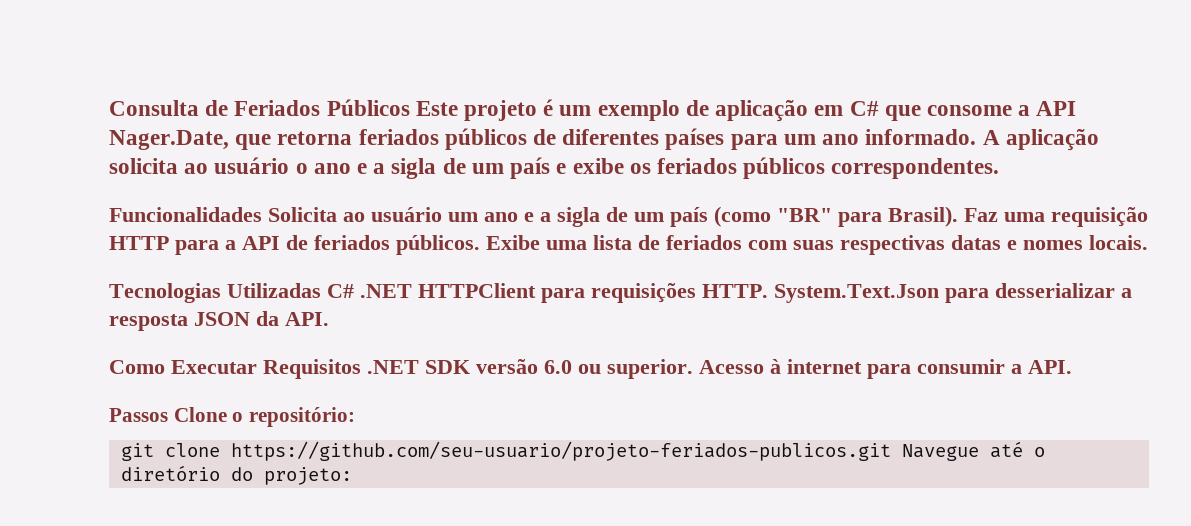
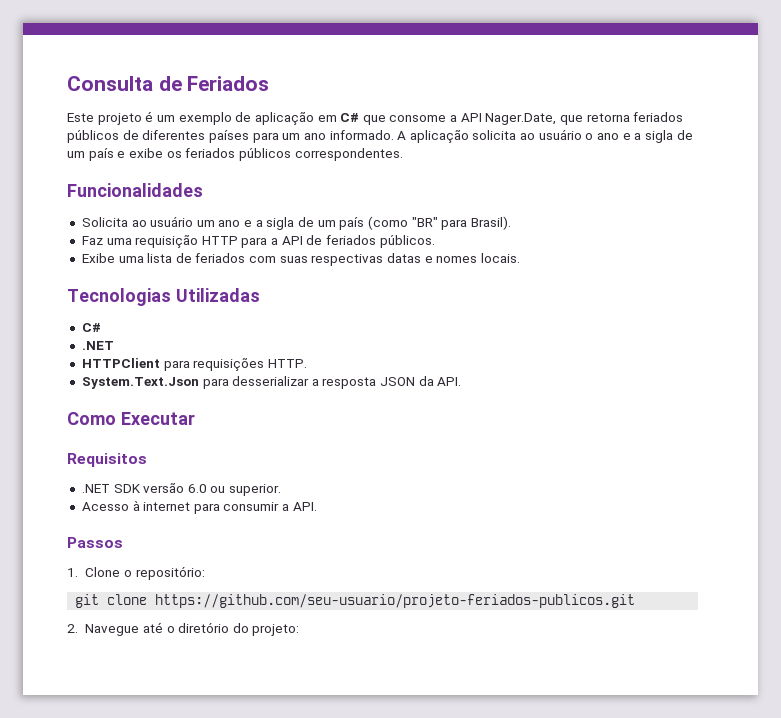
[326,99,410,116] Públicos -> (270, 83) //
(262, 214) none -> (203, 190) //
(958, 216) none -> (511, 223) //
(480, 245) none -> (435, 241) //
[327,284,412,298] C# .NET -> [81,323,101,332] [81,341,114,350] // C# // .NET //
(768, 291) none -> (307, 363) //
(257, 367) none -> (195, 418) //
(361, 369) none -> (147, 460) //
(693, 369) none -> (282, 490) //
(168, 415) none -> [67,568,78,577] // 1.
(891, 451) none -> [67,624,78,633] // 2.

